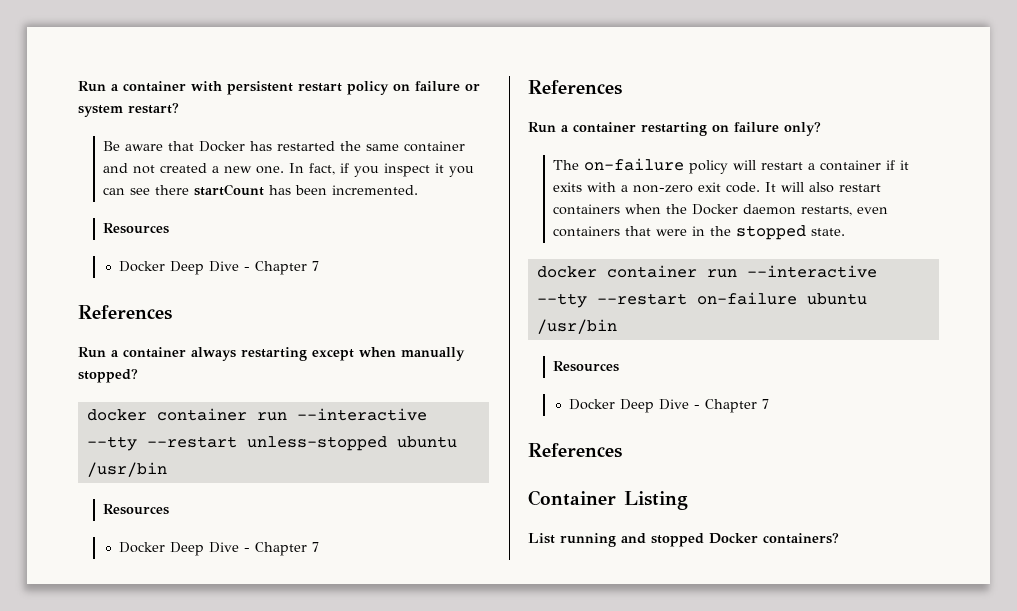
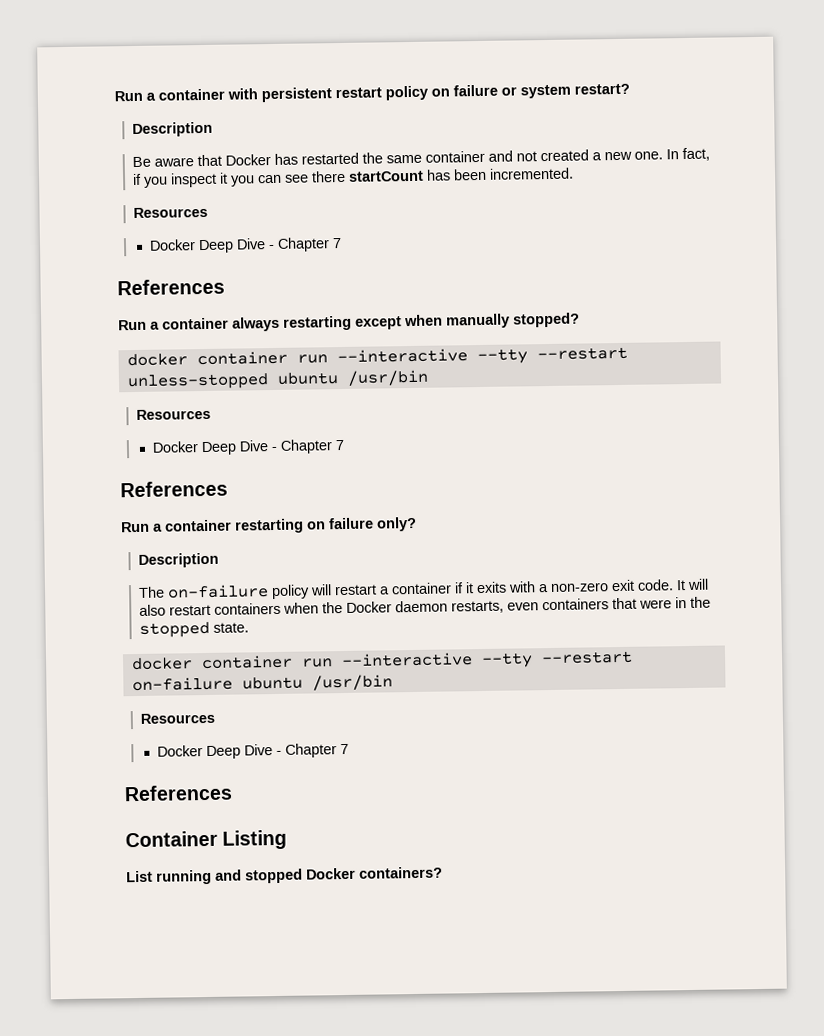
(179, 108) none -> [132,121,214,138] // Description
(821, 129) none -> [138,552,220,568] // Description

